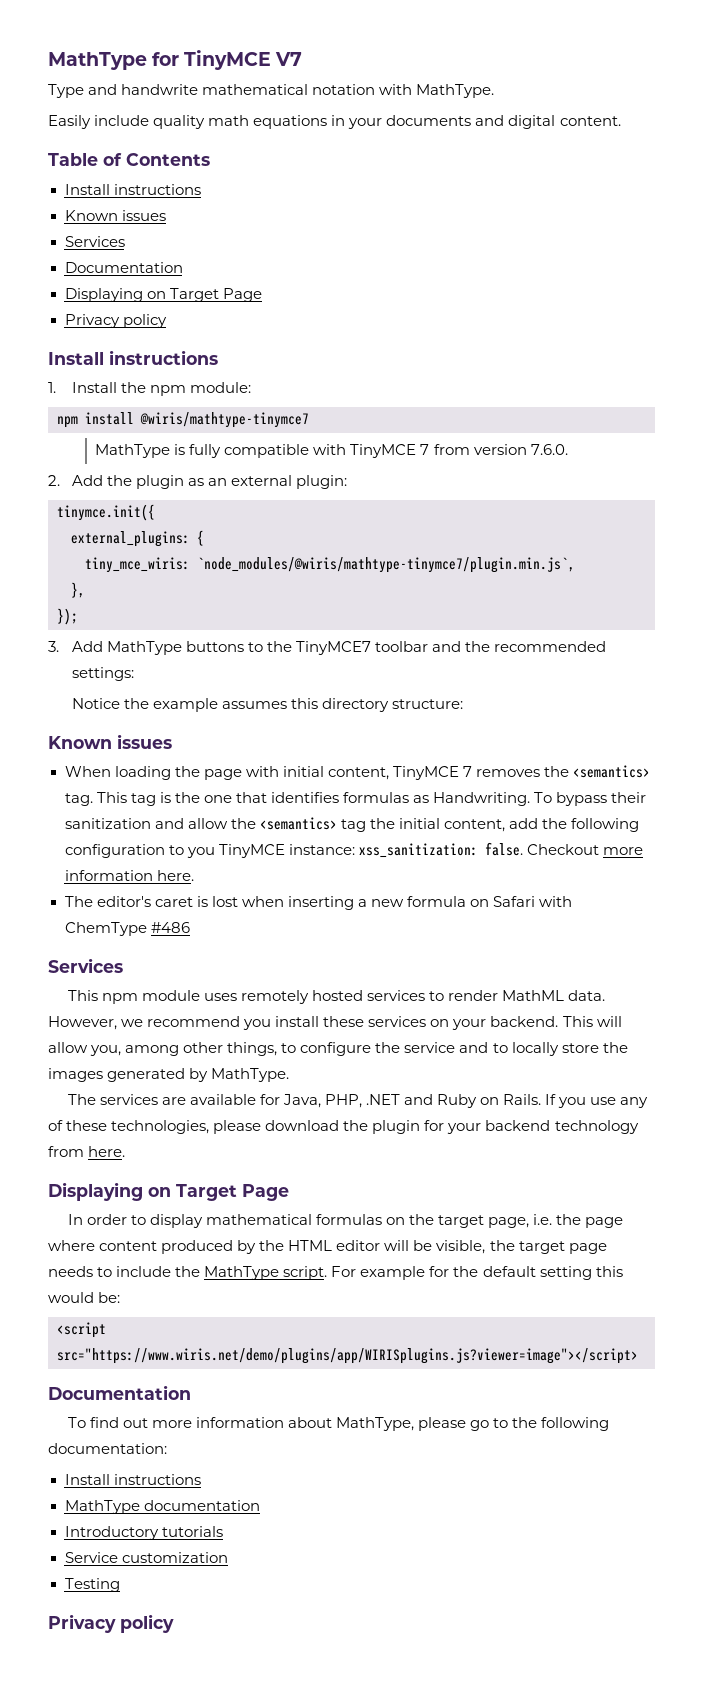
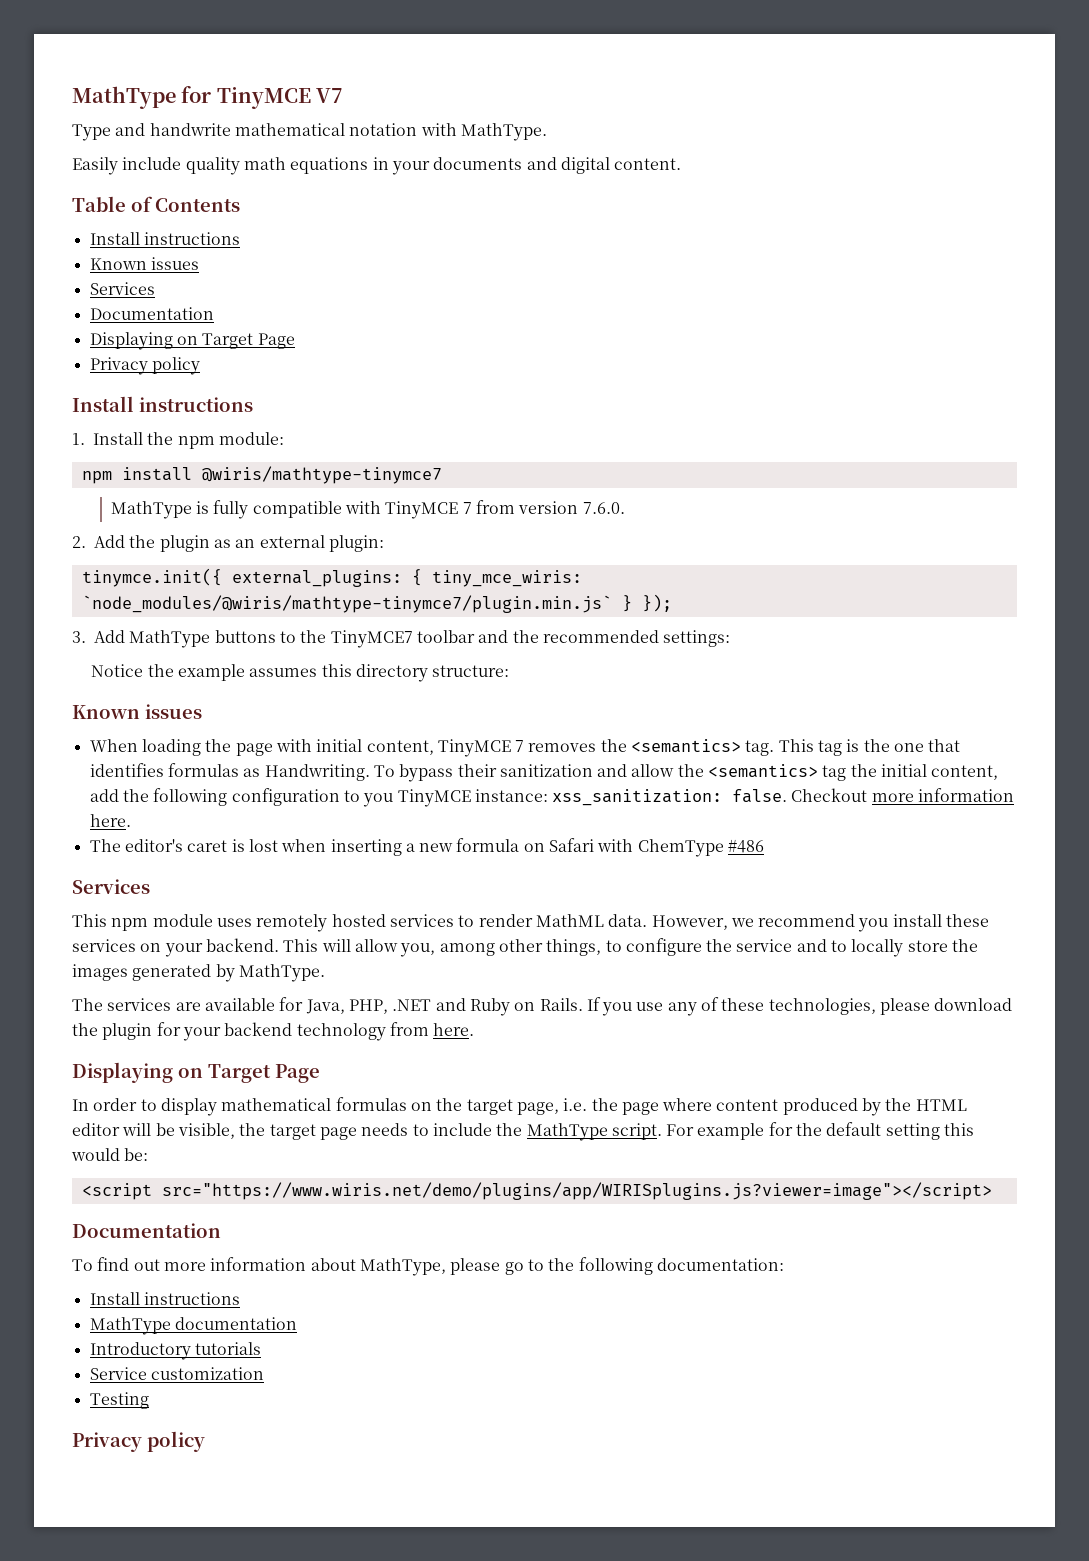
(155, 512) // -> (222, 577) none
[85,557,575,573] [71,582,85,598] // tiny_mce_wiris: `node_modules/@wiris/mathtype-tinymce7/plugin.min.js`, // }, // -> [431,570,582,587] [81,595,632,613] tiny_mce_wiris: `node_modules/@wiris/mathtype-tinymce7/plugin.min.js` }

